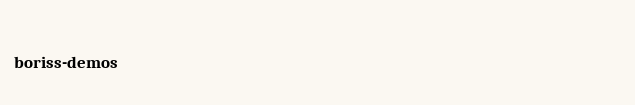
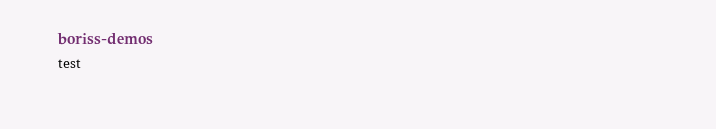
(118, 62) none -> [58,59,81,68] // test

